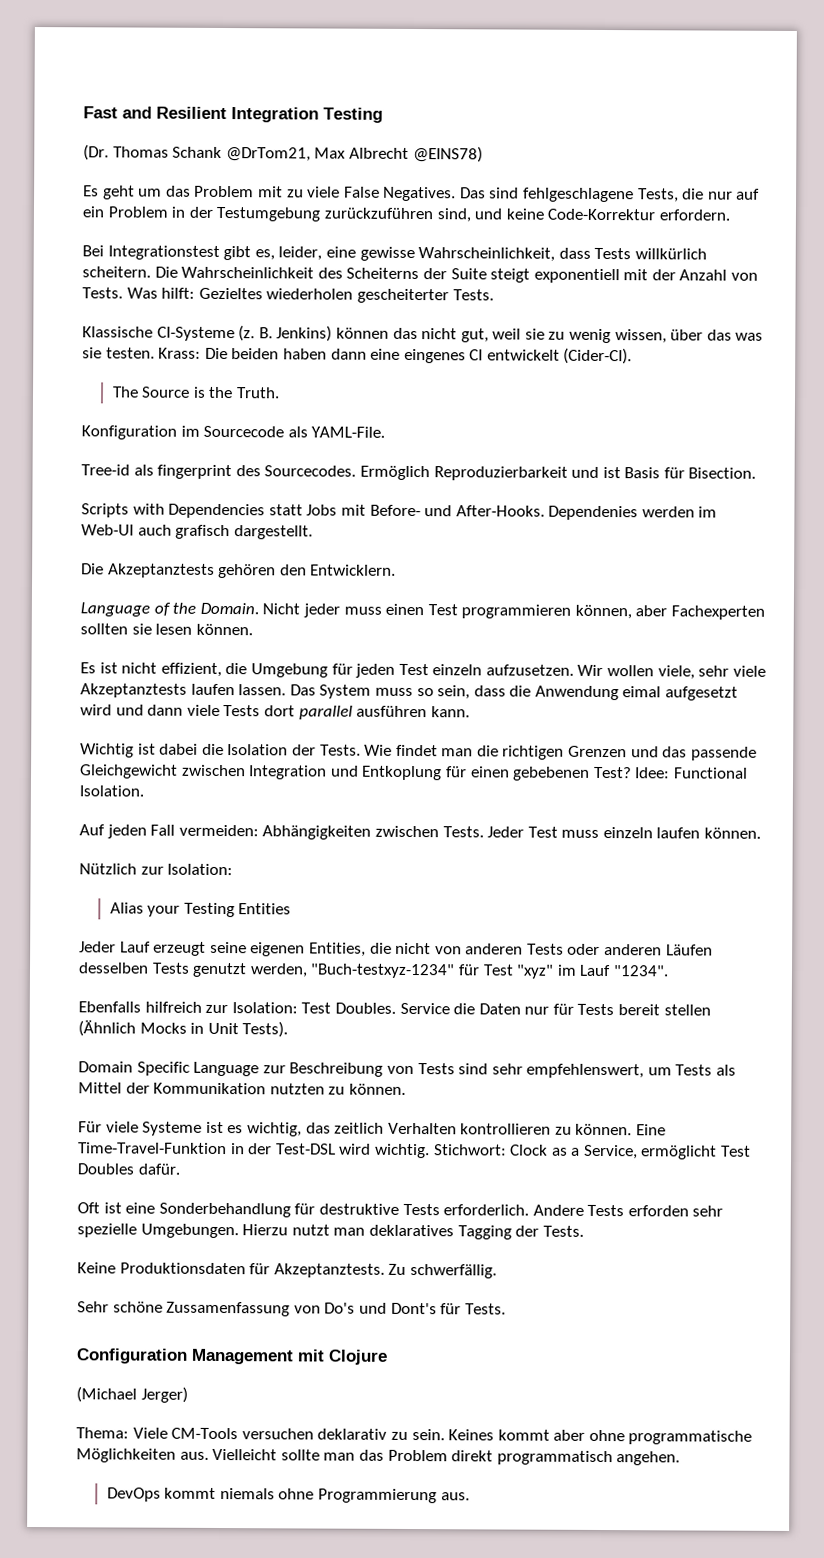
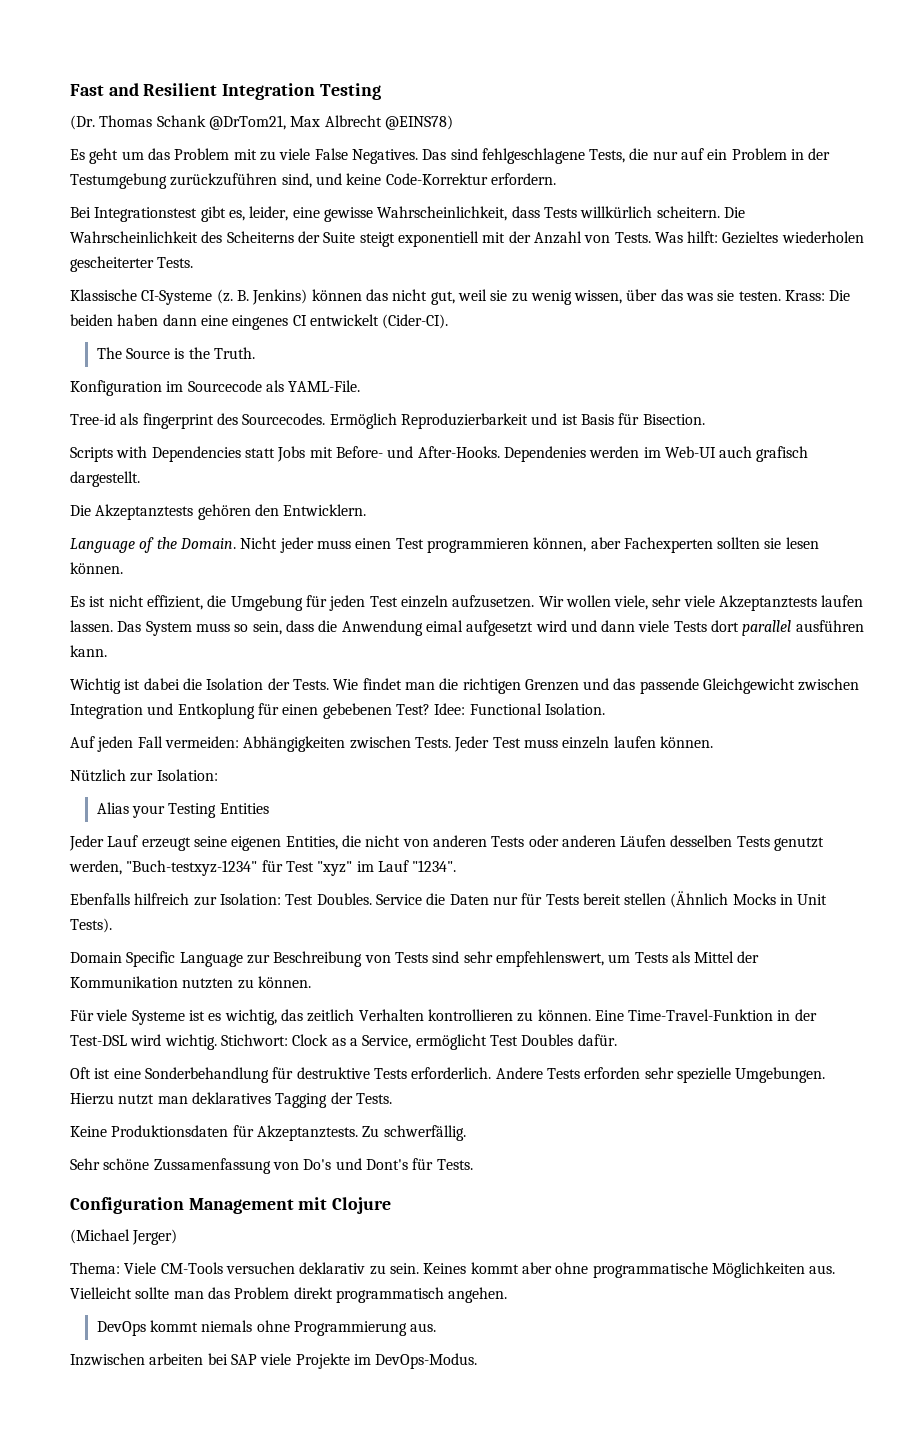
(470, 1496) none -> [70,1353,478,1369] // Inzwischen arbeiten bei SAP viele Projekte im DevOps-Modus.

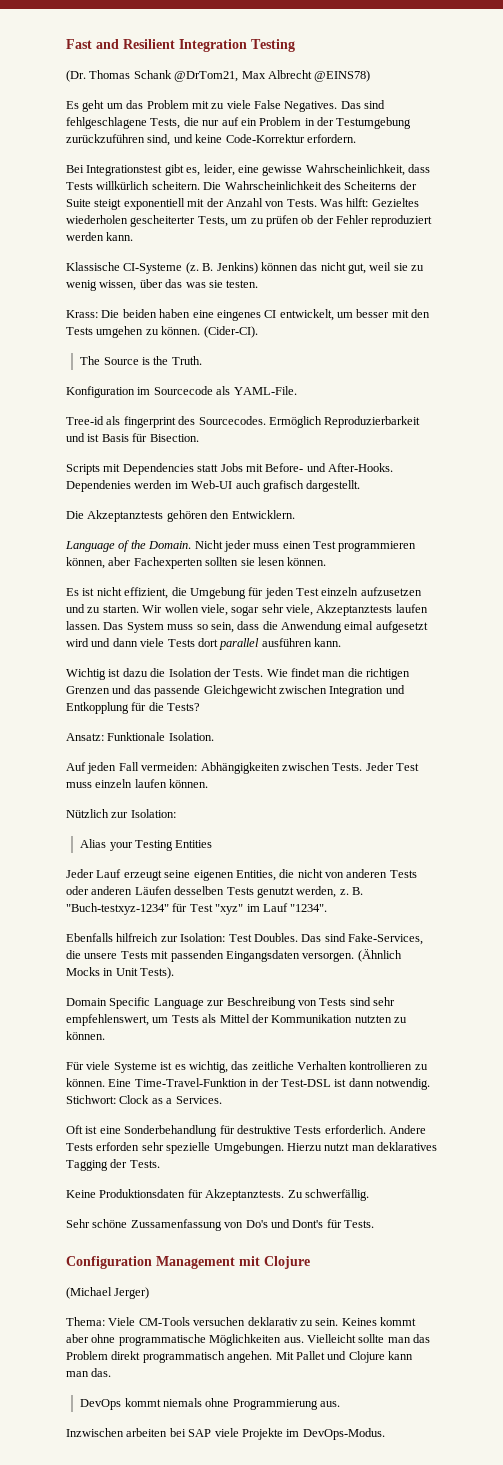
[157,257,194,268] Tests. -> [197,215,433,227] [66,232,134,241] Tests, um zu prüfen ob der Fehler reproduziert werden kann.
(781, 296) none -> (259, 284) //
[162,314,197,326] dann -> (191, 313) none
[309,314,379,326] entwickelt -> [279,309,431,321] [66,326,201,338] entwickelt, um besser mit den Tests umgehen zu können.
[116,446,148,458] with -> [103,464,121,472] mit
[452,595,715,610] aufzusetzen. Wir wollen viele, sehr viele -> [360,587,422,596] [66,604,313,616] aufzusetzen und zu starten. Wir wollen viele, sogar sehr viele,
[143,678,180,690] dabei -> [122,668,148,677] dazu
[177,703,542,719] Entkoplung für einen gebebenen Test? Idee: Functional -> [66,702,201,714] [66,732,166,741] Entkopplung für die Tests? // Ansatz: Funktionale
(122, 867) none -> [339,887,363,895] z. B.
[375,893,667,905] Service die Daten nur für Tests bereit stellen -> [301,933,423,945] [66,950,355,962] Das sind Fake-Services, die unsere Tests mit passenden Eingangsdaten versorgen.
[307,1009,355,1022] zeitlich -> [251,1061,294,1070] zeitliche
[130,1034,217,1050] wird wichtig. -> [334,1078,430,1090] ist dann notwendig.
[362,1034,617,1050] Service, ermöglicht Test Doubles dafür. -> [175,1096,222,1104] Services.
(508, 1295) none -> [275,1351,413,1363] [66,1368,112,1377] Mit Pallet und Clojure kann man das.

